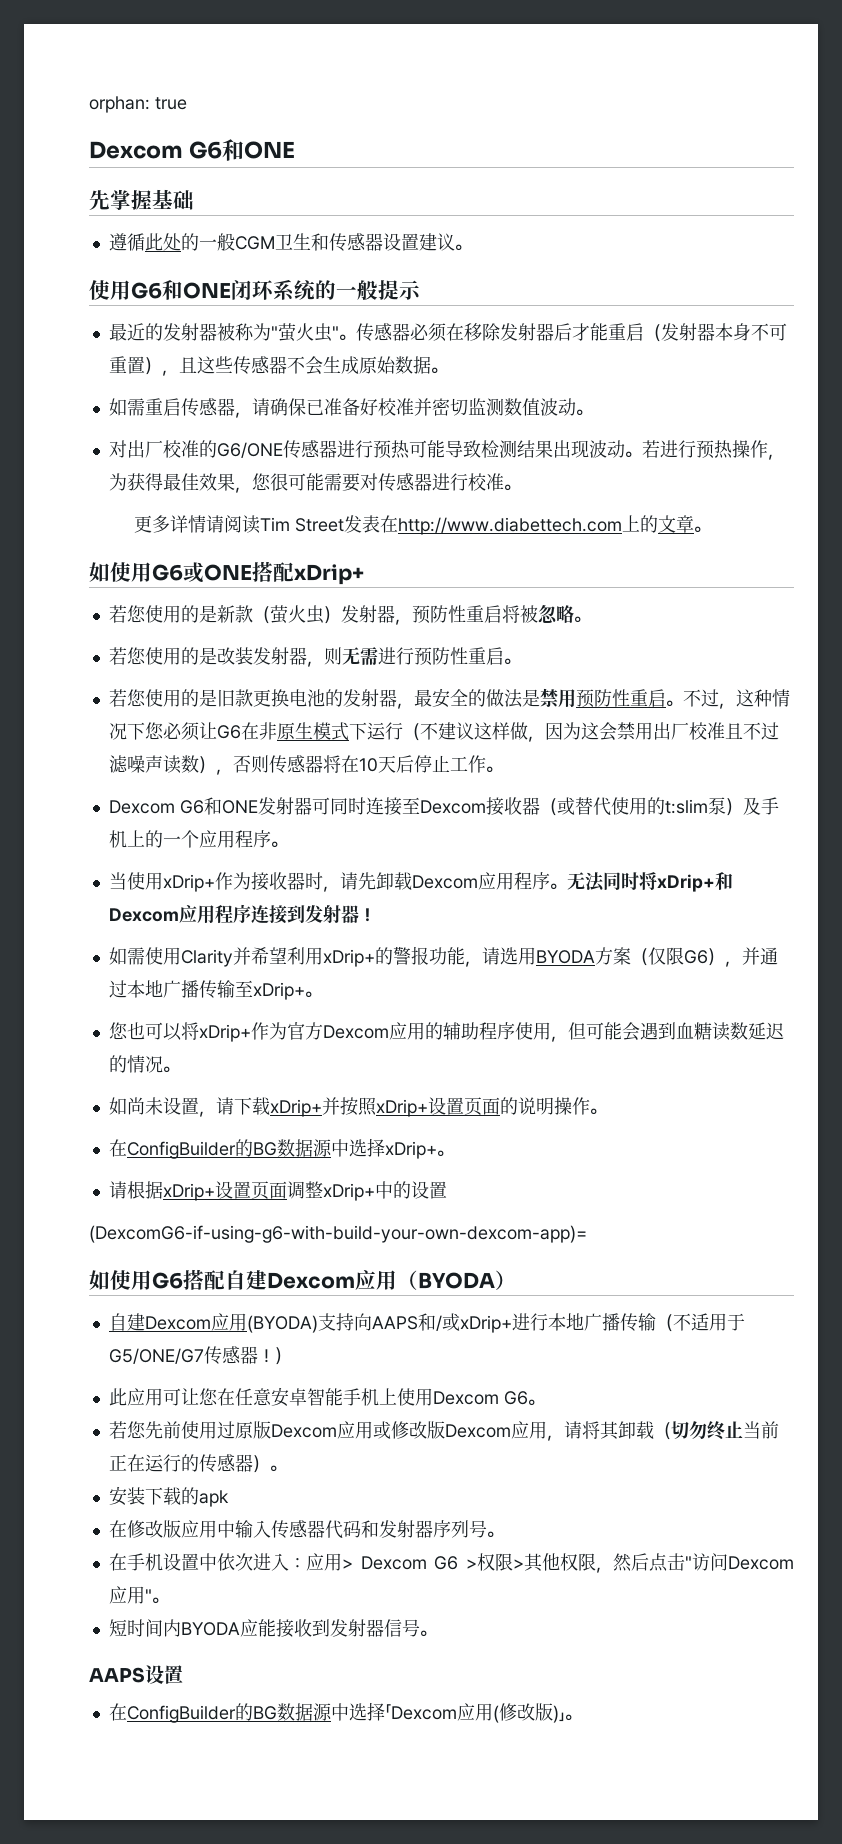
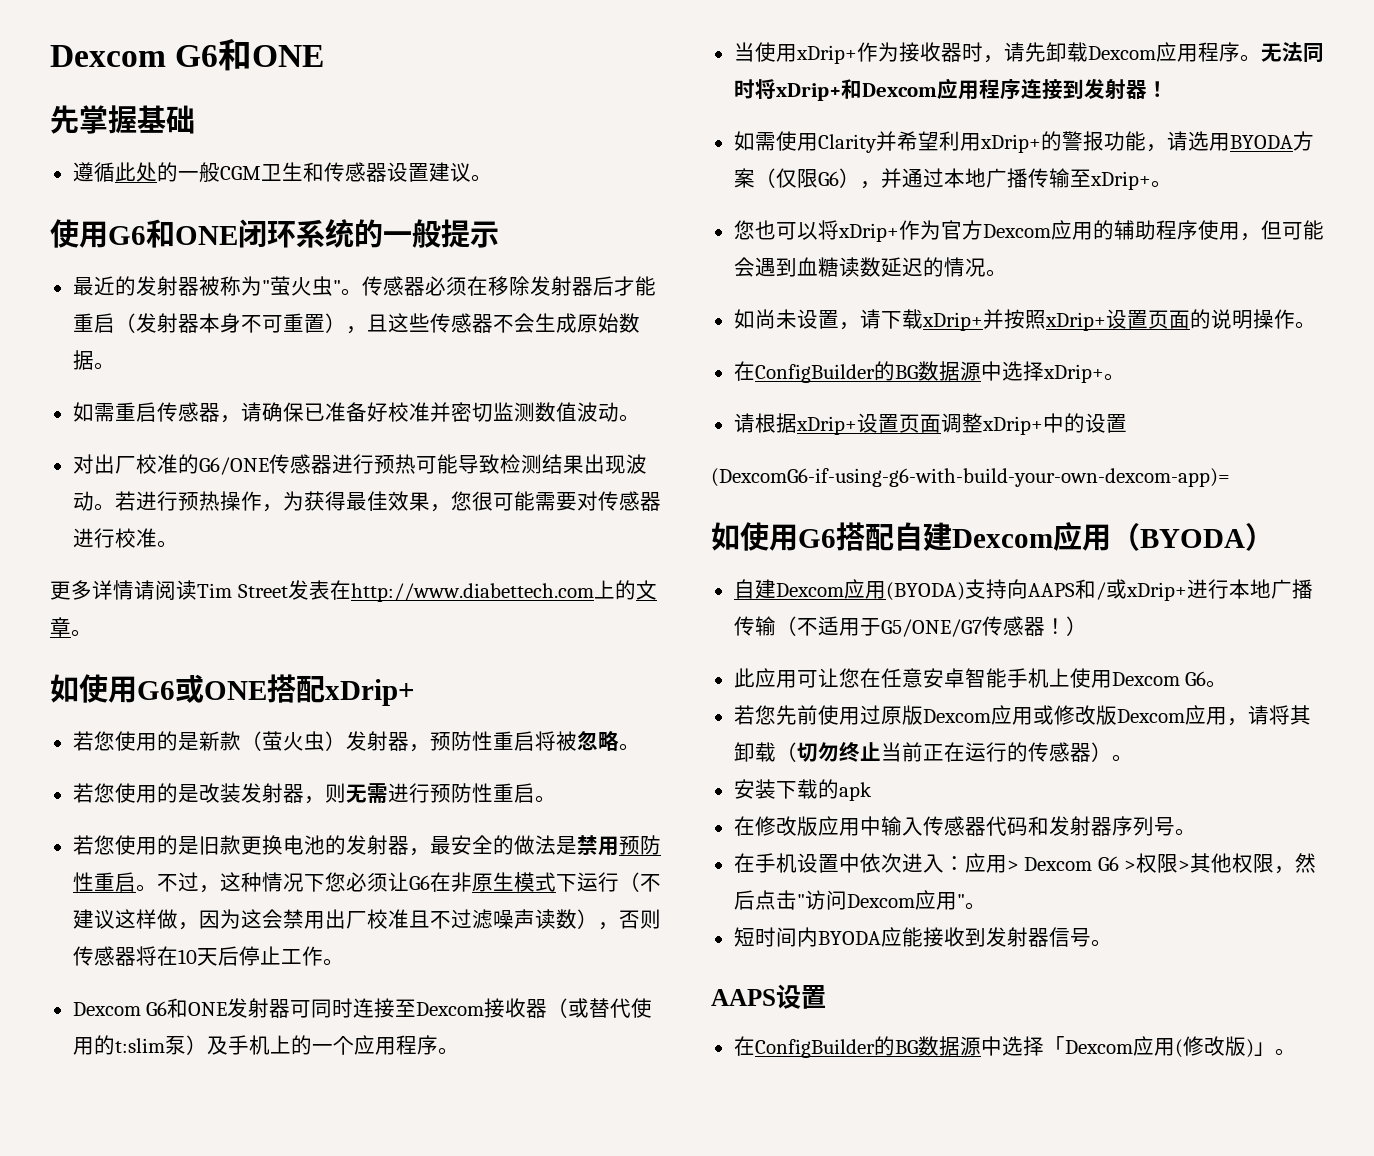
[89,96,187,113] orphan: true // -> (50, 56) none

